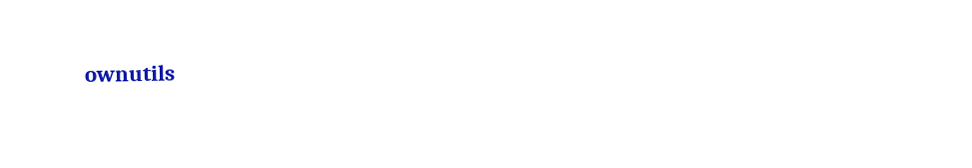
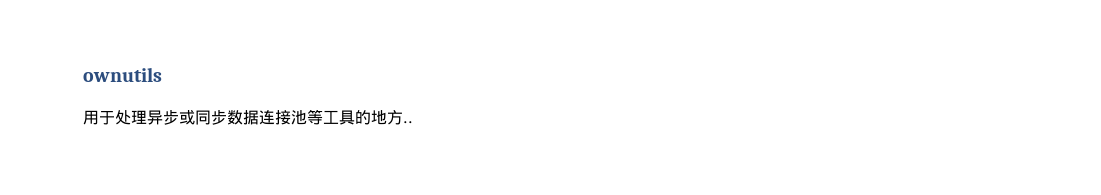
(175, 73) none -> [83,109,413,125] // 用于处理异步或同步数据连接池等工具的地方..

